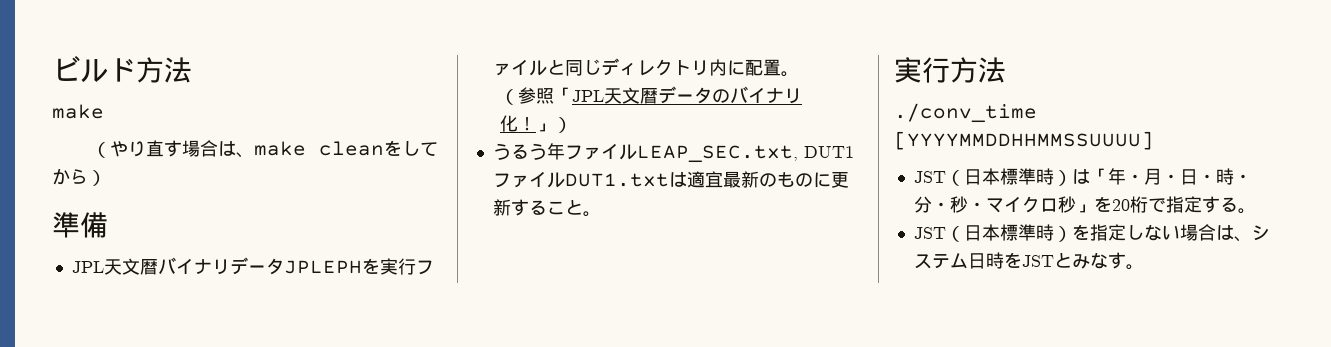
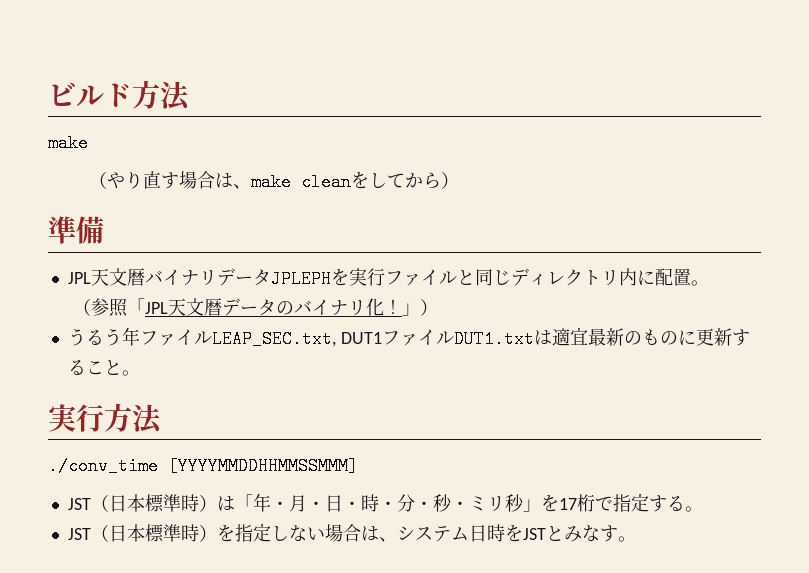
[894,131,1154,150] [YYYYMMDDHHMMSSUUUU] -> [168,457,358,475] [YYYYMMDDHHMMSSMMM]
[985,196,1130,213] マイクロ秒」を20 -> [468,494,577,512] ミリ秒」を17

